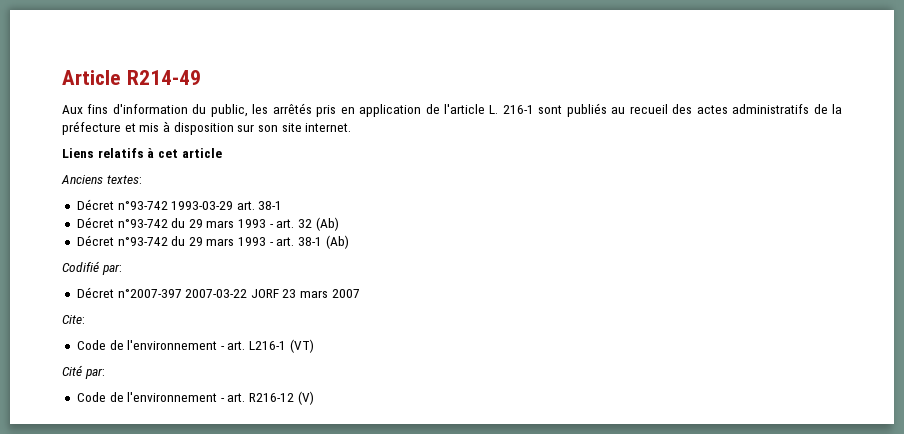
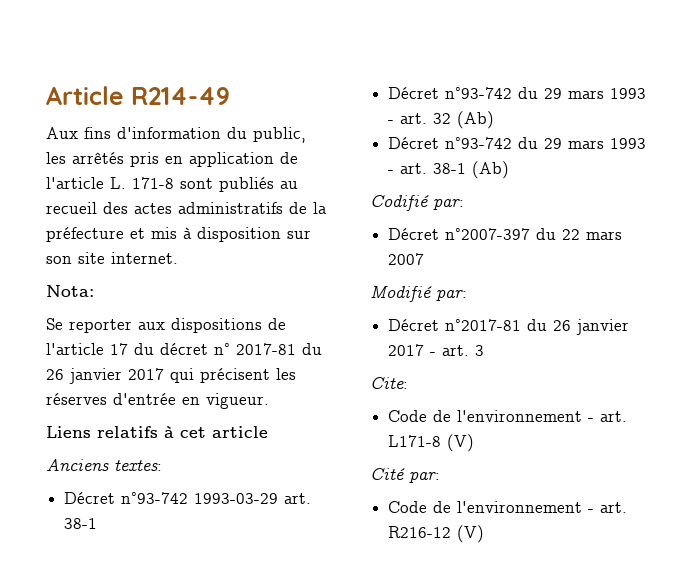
[502,105,534,114] 216-1 -> [132,177,174,189] 171-8
(352, 127) none -> [46,285,94,297] [46,318,286,333] [46,343,322,355] [46,368,296,384] [46,393,269,409] // Nota: // Se reporter aux dispositions de l'article 17 du décret n° 2017-81 du 26 janvier 2017 qui précisent les réserves d'entrée en vigueur.
[185,289,297,298] 2007-03-22 JORF 23 -> [536,228,581,240] du 22
(360, 293) none -> [370,285,467,302] [388,319,630,335] [388,344,485,356] // Modifié par: // Décret n°2017-81 du 26 janvier 2017 - art. 3
[249,339,314,353] L216-1 (VT) -> [388,434,475,452] L171-8 (V)

